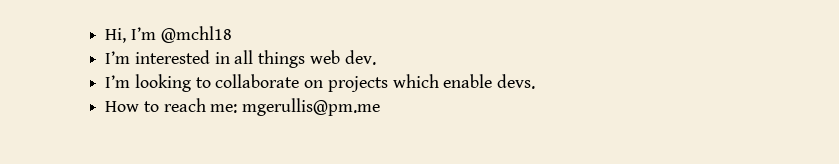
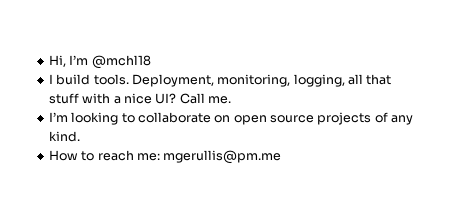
[105,50,376,68] I’m interested in all things web dev. -> [48,74,392,87] [48,93,231,104] I build tools. Deployment, monitoring, logging, all that stuff with a nice UI? Call me.
[327,74,536,92] projects which enable devs. -> [233,112,414,125] [48,131,80,142] open source projects of any kind.

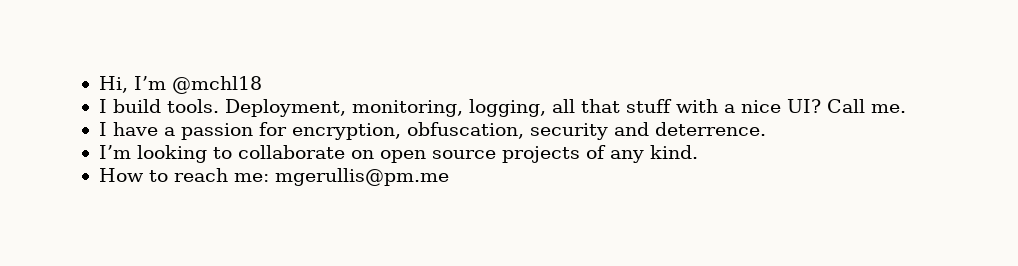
(231, 100) none -> [98,122,766,140] // I have a passion for encryption, obfuscation, security and deterrence.

